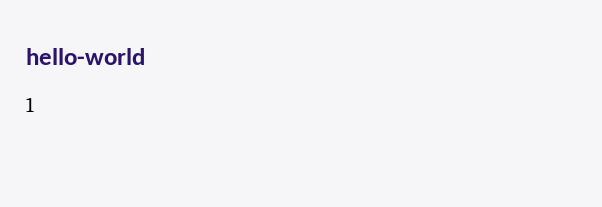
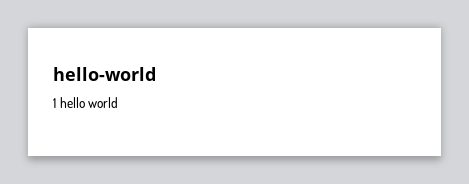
(34, 104) none -> [59,97,119,108] hello world

